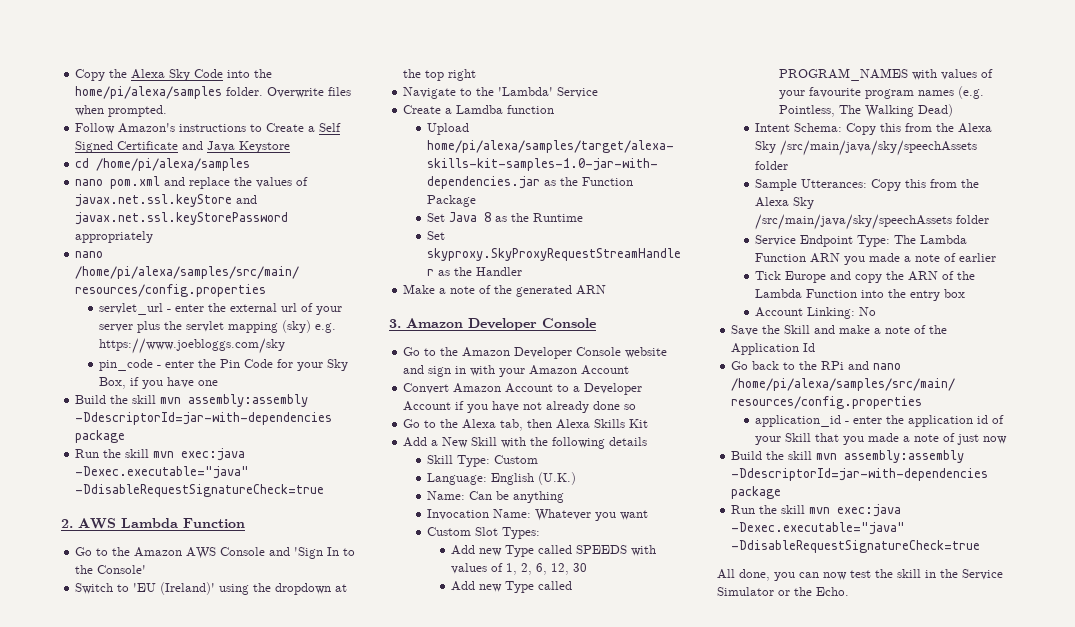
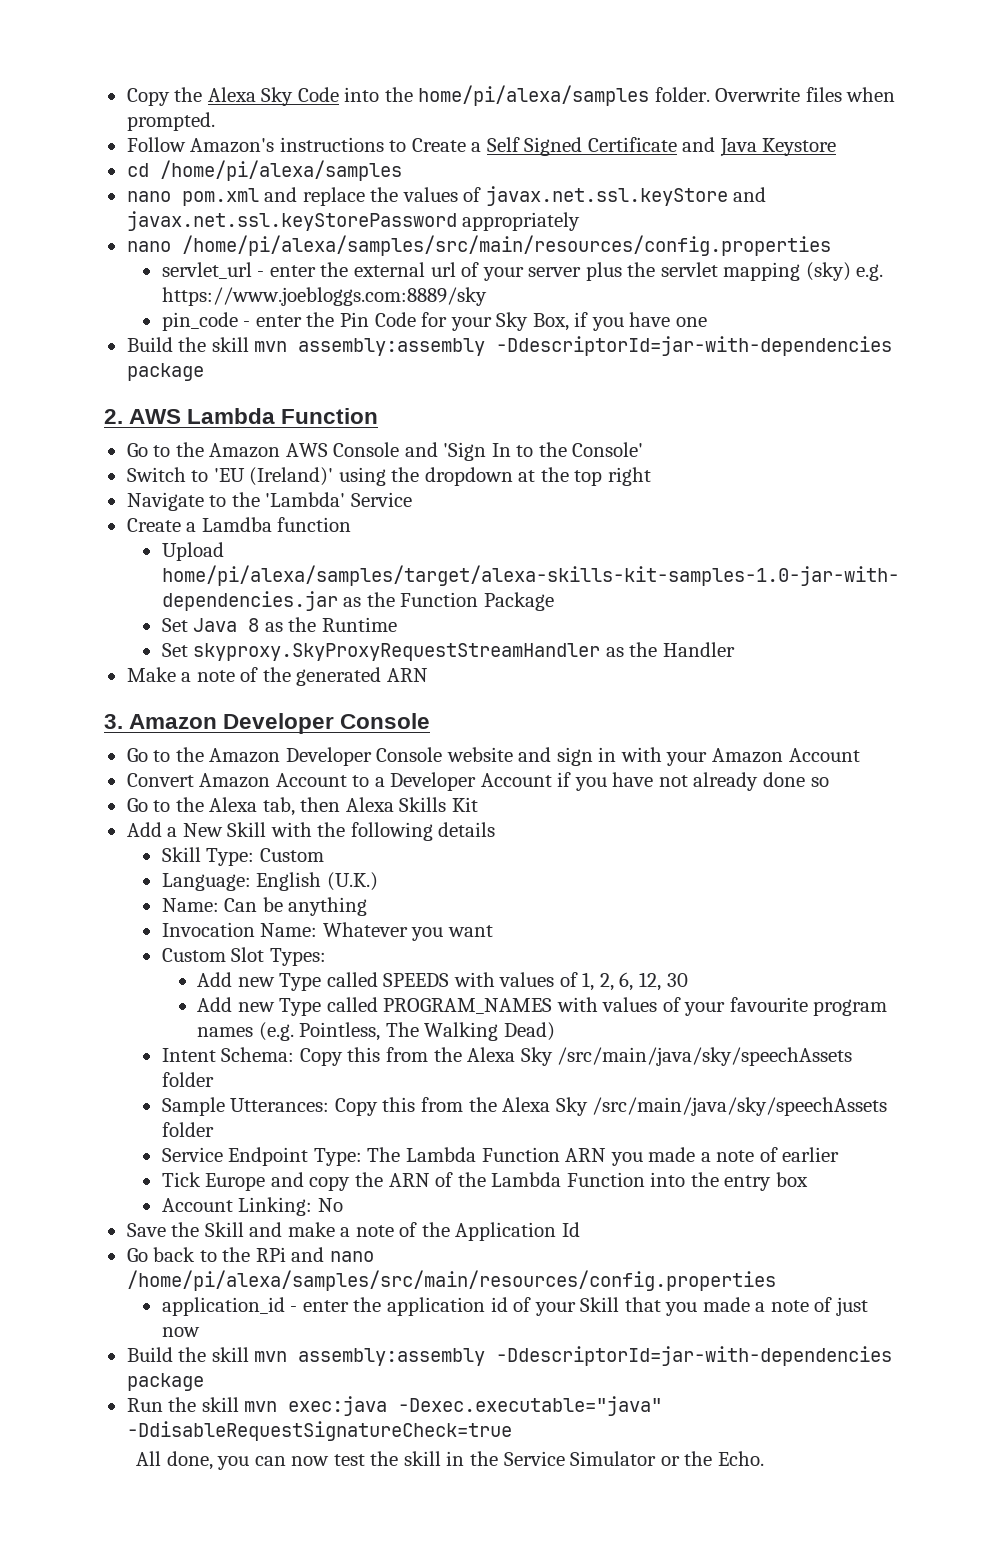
[99,338,286,354] https://www.joebloggs.com/sky -> [161,287,487,306] https://www.joebloggs.com:8889/sky
[75,448,246,461] [75,466,250,479] [75,484,325,497] // Run the skill mvn exec:java -Dexec.executable="java" -DdisableRequestSignatureCheck=true -> (204, 372) none

